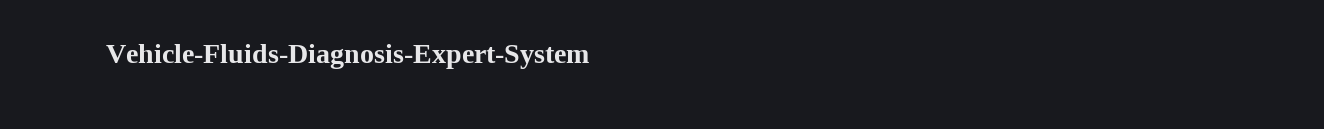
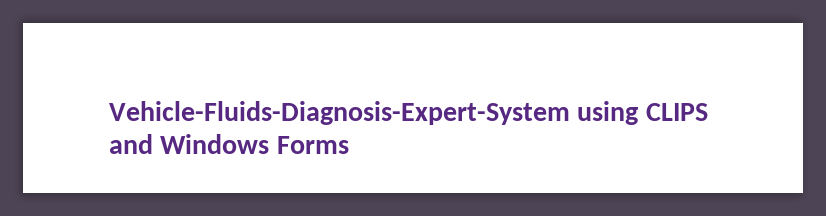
(589, 56) none -> [577,101,708,125] [109,134,349,154] using CLIPS and Windows Forms

